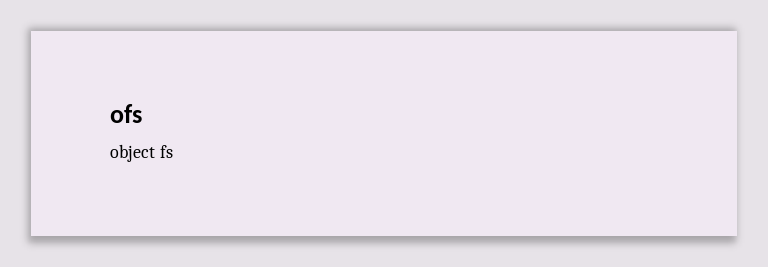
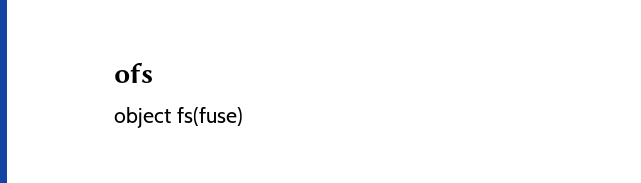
[159,145,173,158] fs -> [176,107,243,126] fs(fuse)

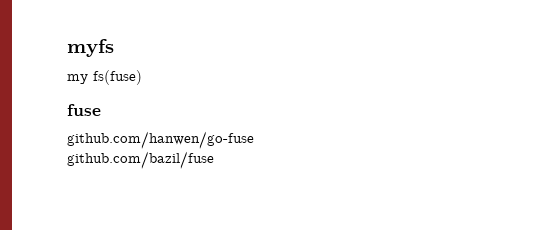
[114,63,153,83] [114,107,171,128] ofs // object -> [67,39,114,57] [67,74,88,84] myfs // my
(243, 116) none -> [67,104,101,116] [67,131,254,149] [67,151,214,169] // fuse // github.com/hanwen/go-fuse // github.com/bazil/fuse

